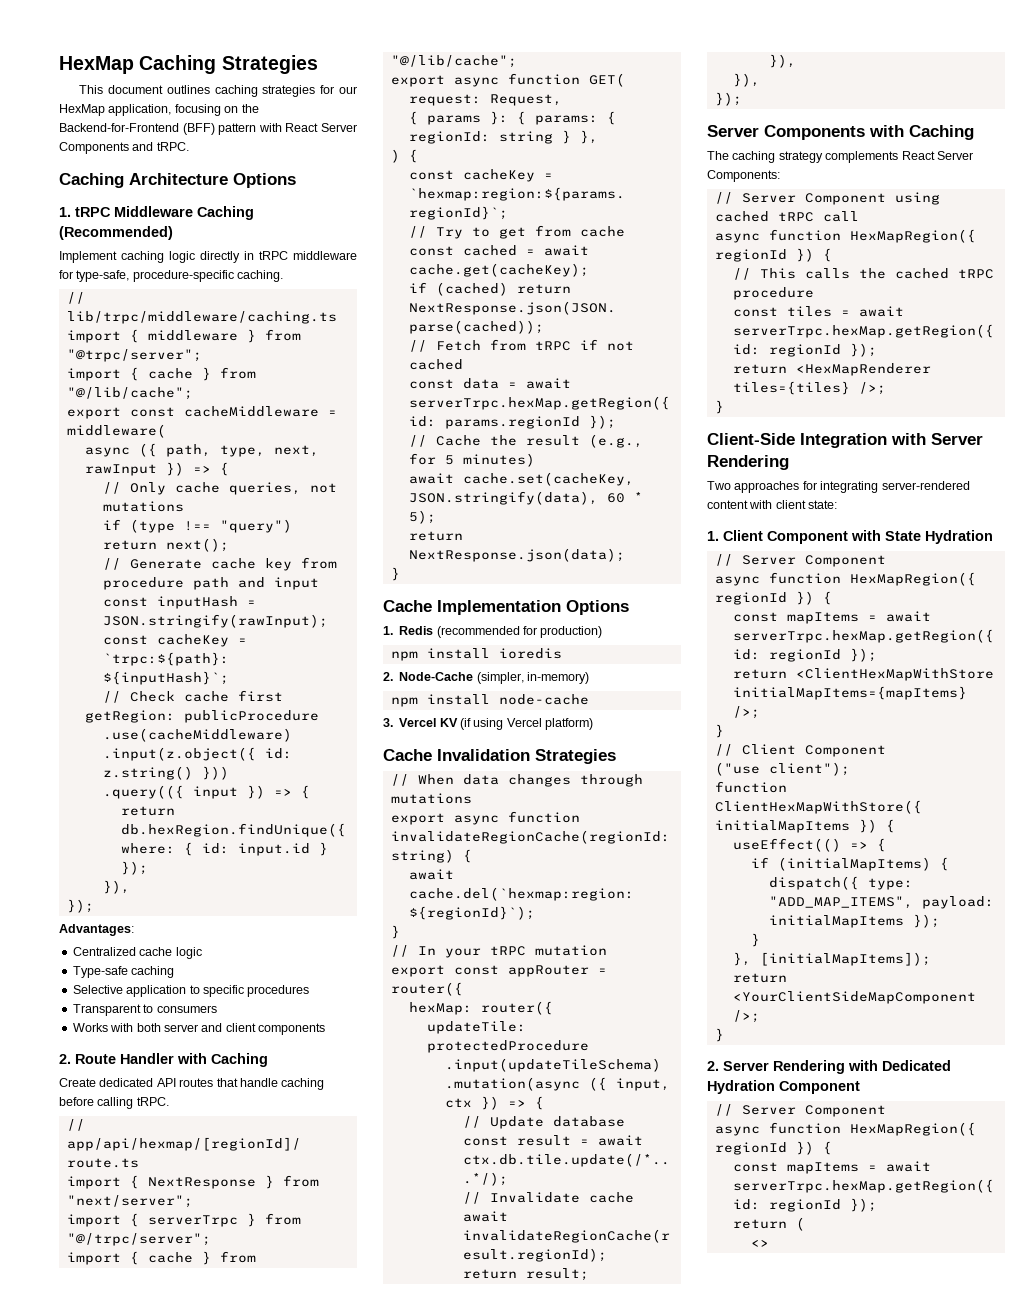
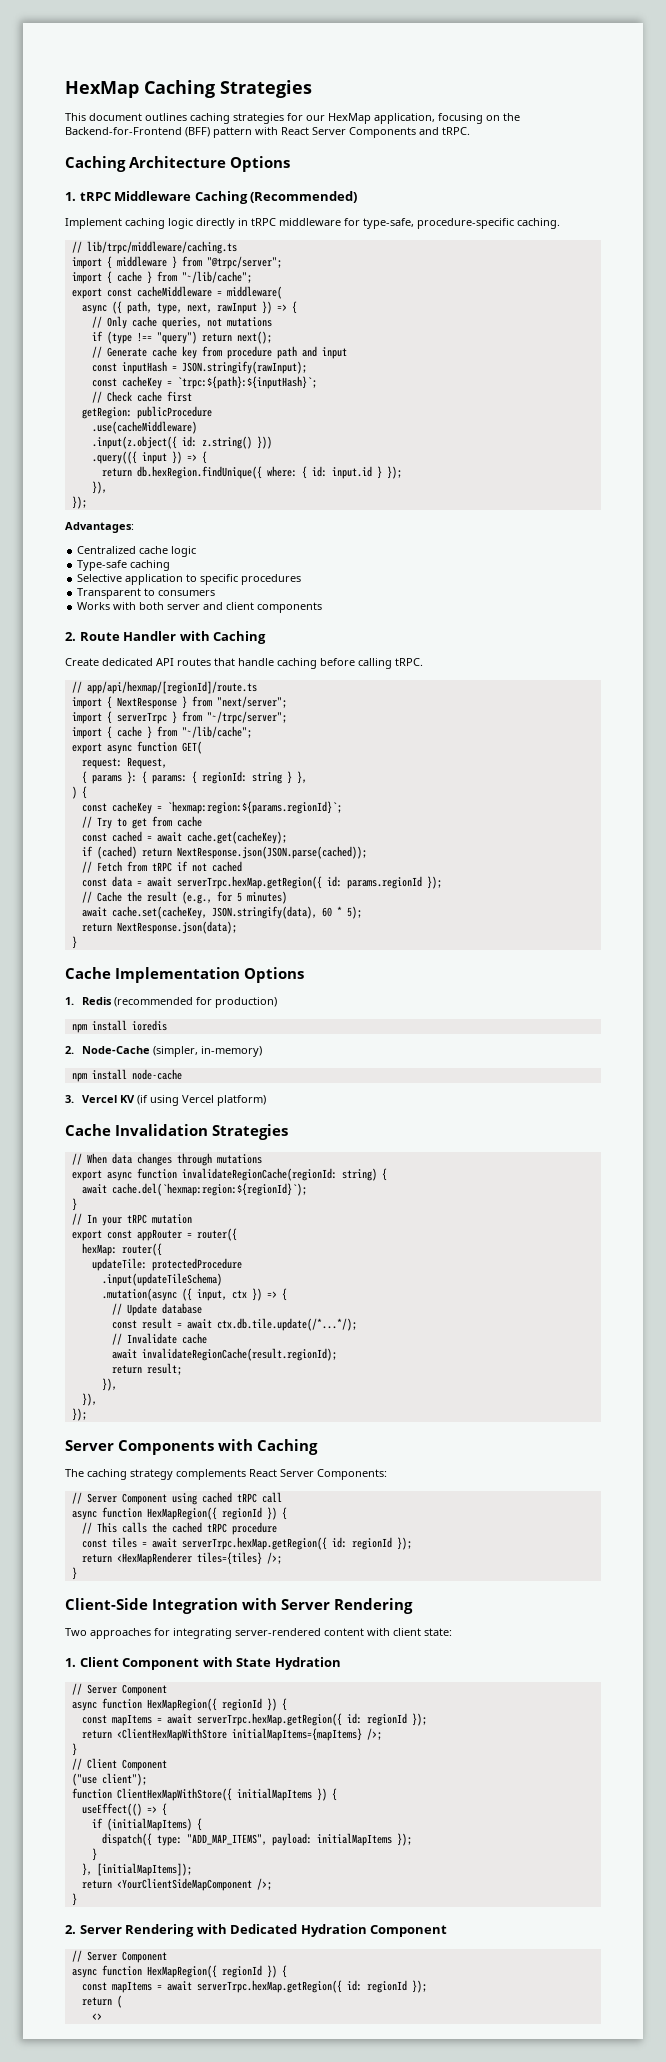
[66,387,193,400] "@/lib/cache"; -> [181,271,252,283] "~/lib/cache";
[66,1233,211,1246] [66,1251,256,1265] [390,55,517,68] "@/trpc/server"; // import { cache } from "@/lib/cache"; -> [206,711,287,724] [71,726,252,739] "~/trpc/server"; // import { cache } from "~/lib/cache";

